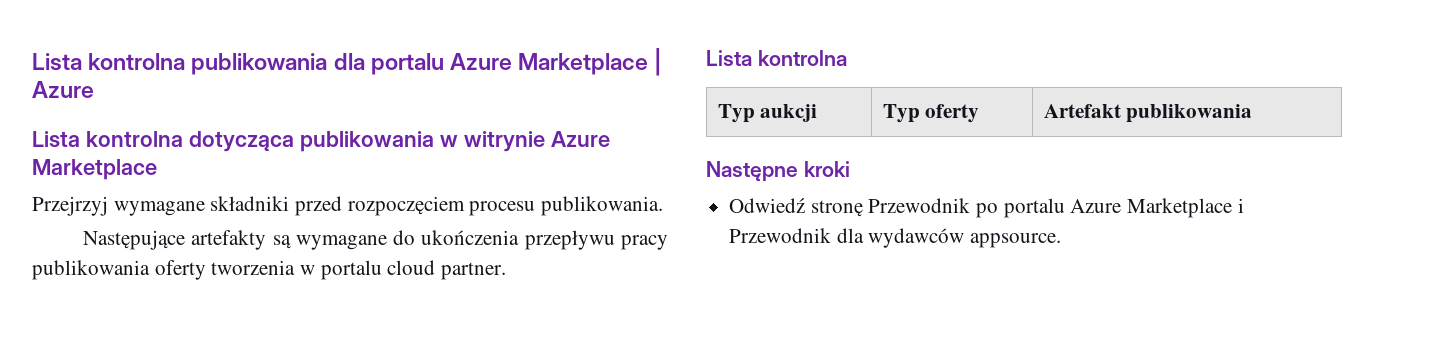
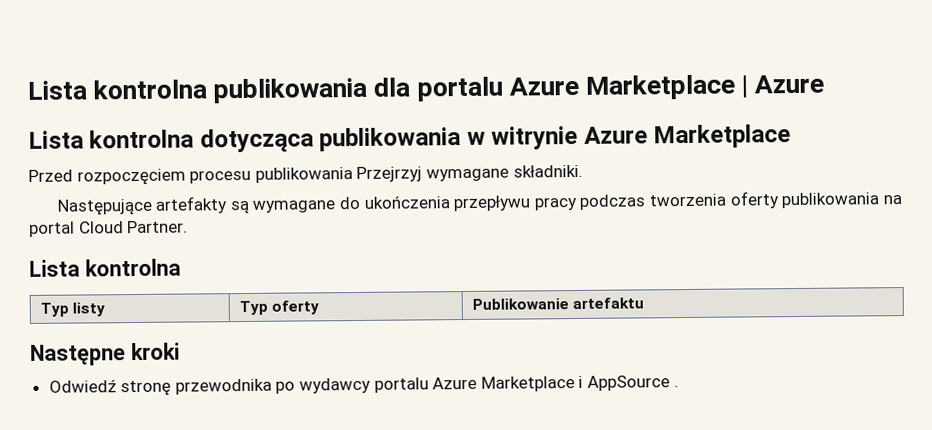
[32,196,664,216] Przejrzyj wymagane składniki przed rozpoczęciem procesu publikowania. -> [28,164,583,186] Przed rozpoczęciem procesu publikowania Przejrzyj wymagane składniki.
[32,260,507,280] publikowania oferty tworzenia w portalu cloud partner. -> [579,191,902,210] [29,220,189,237] podczas tworzenia oferty publikowania na portal Cloud Partner.
[760,104,818,122] aukcji -> [72,302,106,317] listy
[1043,104,1253,123] Artefakt publikowania -> [472,297,645,310] Publikowanie artefaktu
[868,198,999,218] Przewodnik po -> [174,377,372,395] przewodnika po wydawcy
[729,228,1062,248] Przewodnik dla wydawców appsource. -> [587,375,679,391] AppSource .

